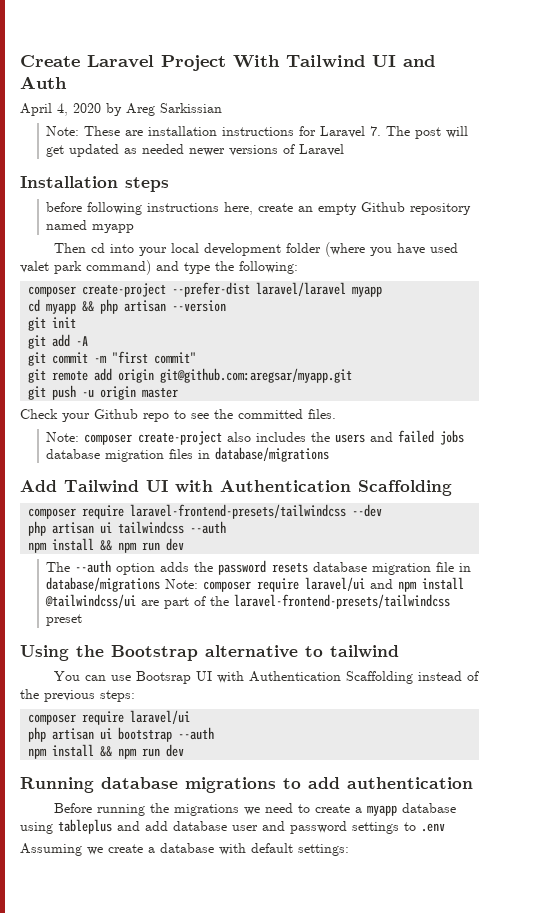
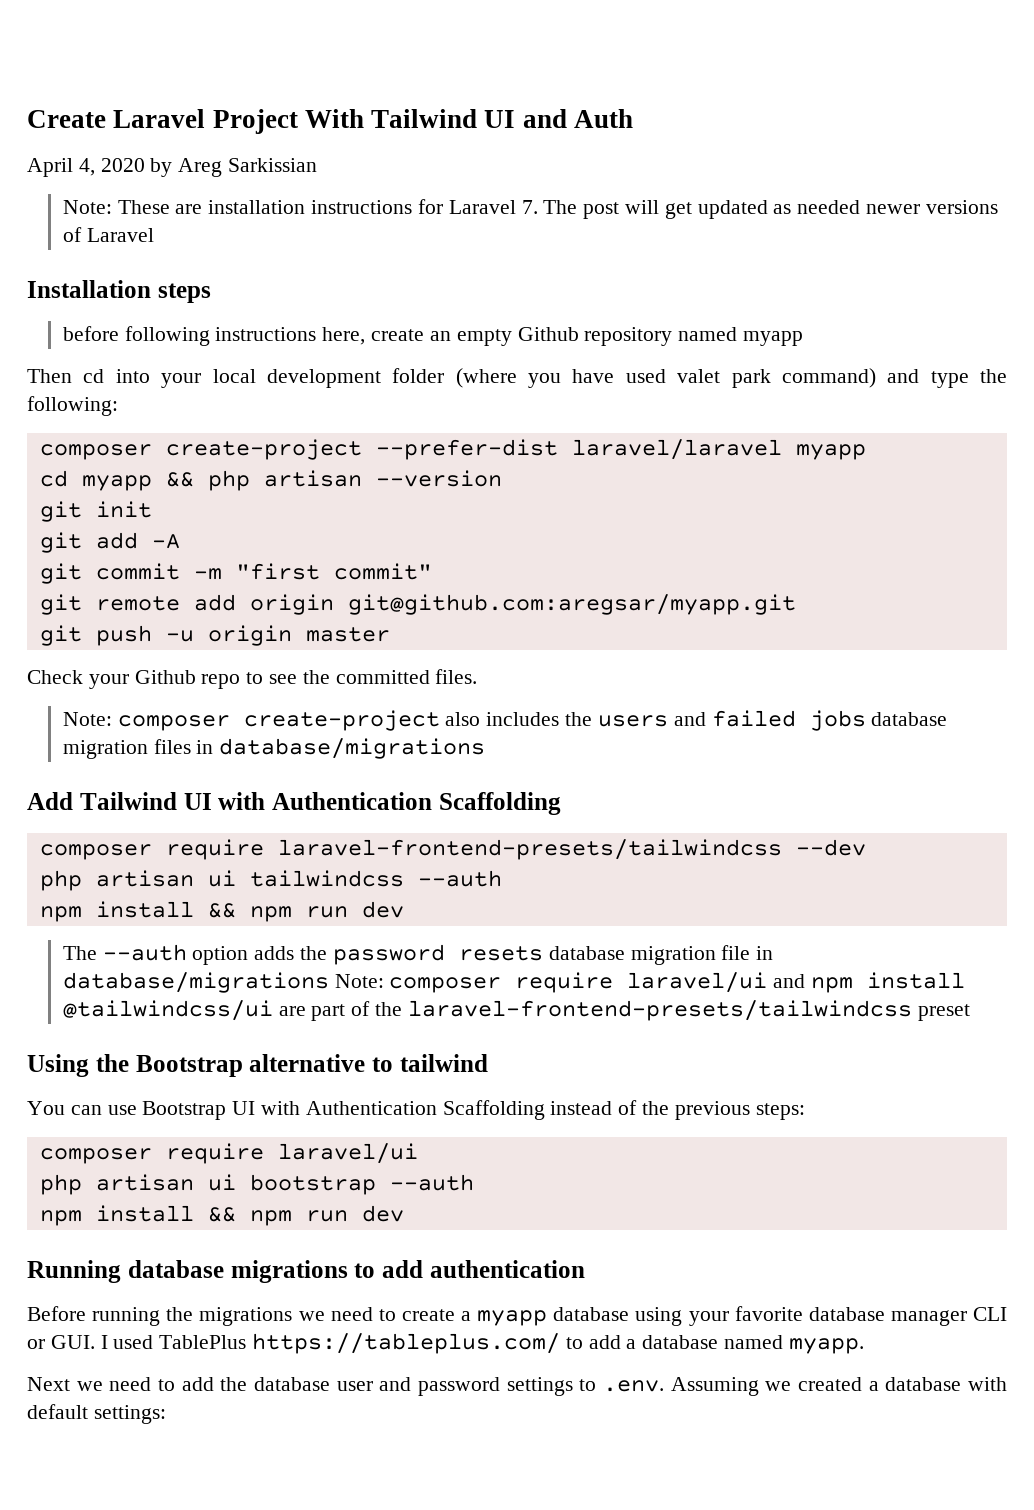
[136,671,192,684] Bootsrap -> [142,1101,227,1120] Bootstrap
[58,819,168,834] tableplus and add -> [688,1306,1007,1326] [27,1333,864,1354] [27,1377,248,1391] your favorite database manager CLI or GUI. I used TablePlus https://tableplus.com/ to add a database named myapp. // Next we need to add the
[421,823,445,832] .env // -> [603,1380,664,1392] .env.
[108,844,143,853] create -> [797,1377,862,1391] created

